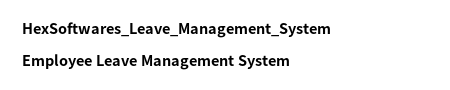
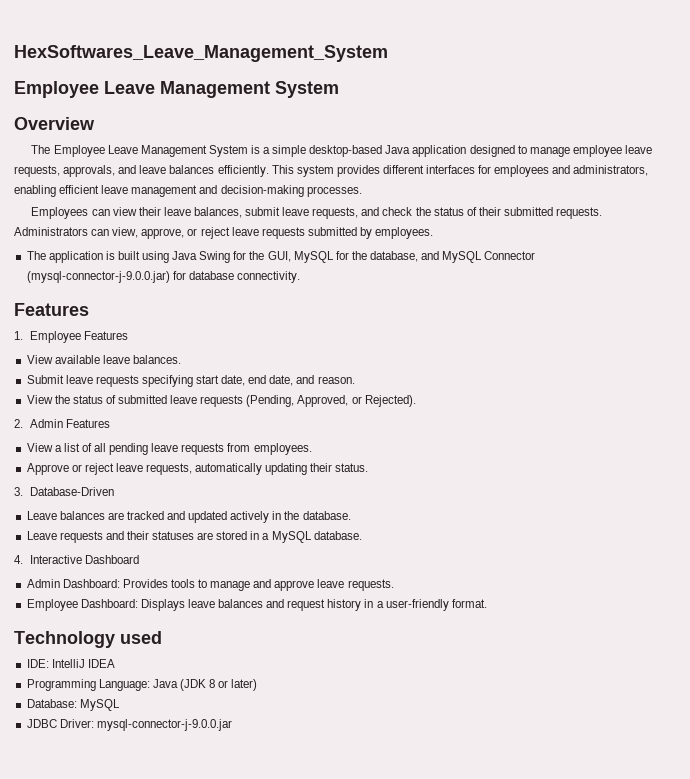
(290, 62) none -> [14,117,95,130] [31,145,652,157] [14,165,649,177] [14,185,362,197] [31,207,603,219] [14,227,434,239] [26,251,536,263] [26,271,300,283] [14,303,89,316] [14,331,129,343] [26,355,181,364] [26,375,355,387] [26,395,416,407] [14,419,111,428] [26,443,312,455] [26,463,369,475] [14,487,115,496] [26,511,351,523] [26,531,362,543] [14,555,140,564] [26,579,394,591] [26,599,487,611] [14,631,162,648] [26,659,115,668] [26,679,258,691] [26,699,120,711] [26,719,232,731] // Overview // The Employee Leave Management System is a simple desktop-based Java application designed to manage employee leave requests, approvals, and leave balances efficiently. This system provides different interfaces for employees and administrators, enabling efficient leave management and decision-making processes. // Employees can view their leave balances, submit leave requests, and check the status of their submitted requests. Administrators can view, approve, or reject leave requests submitted by employees. // The application is built using Java Swing for the GUI, MySQL for the database, and MySQL Connector (mysql-connector-j-9.0.0.jar) for database connectivity. // Features // 1. Employee Features // View available leave balances. // Submit leave requests specifying start date, end date, and reason. // View the status of submitted leave requests (Pending, Approved, or Rejected). // 2. Admin Features // View a list of all pending leave requests from employees. // Approve or reject leave requests, automatically updating their status. // 3. Database-Driven // Leave balances are tracked and updated actively in the database. // Leave requests and their statuses are stored in a MySQL database. // 4. Interactive Dashboard // Admin Dashboard: Provides tools to manage and approve leave requests. // Employee Dashboard: Displays leave balances and request history in a user-friendly format. // Technology used // IDE: IntelliJ IDEA // Programming Language: Java (JDK 8 or later) // Database: MySQL // JDBC Driver: mysql-connector-j-9.0.0.jar

